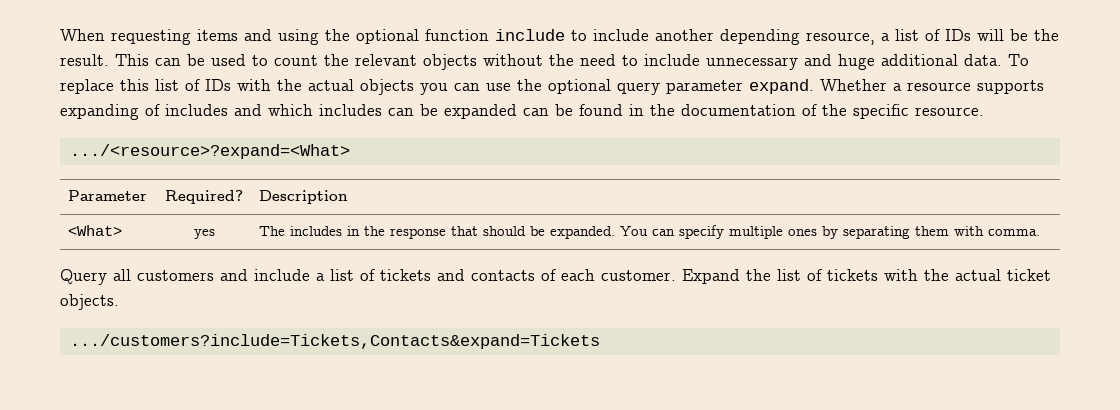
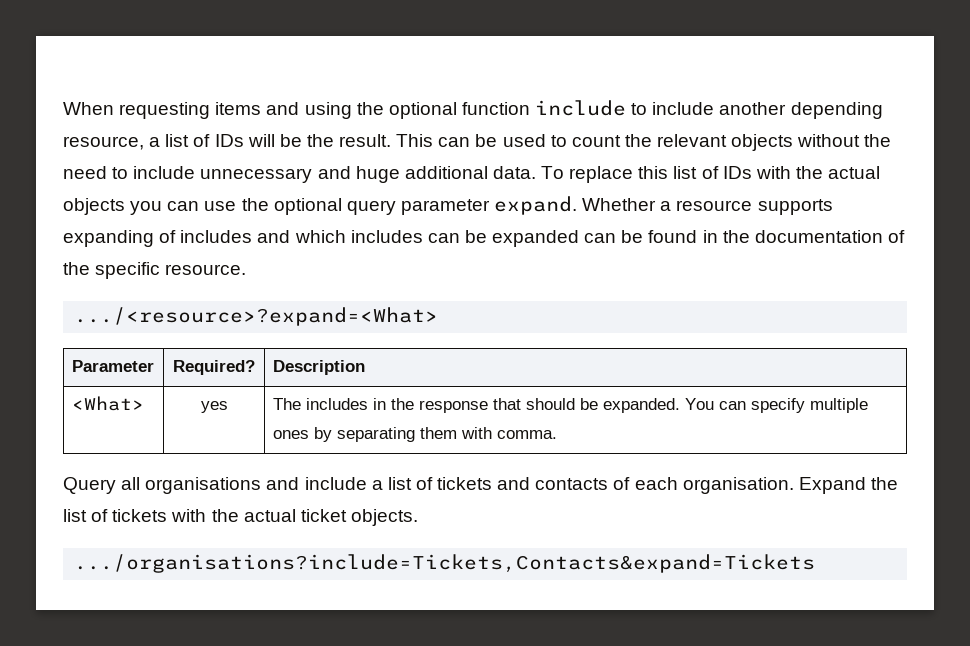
[137,270,214,281] customers -> [145,477,262,494] organisations
[601,270,676,281] customer. -> [682,477,794,494] organisation.
[69,334,600,349] .../customers?include=Tickets,Contacts&expand=Tickets -> [74,554,816,573] .../organisations?include=Tickets,Contacts&expand=Tickets

